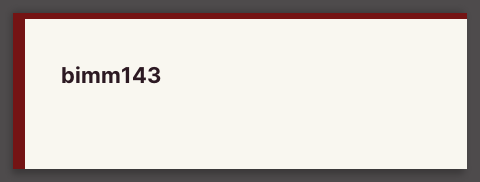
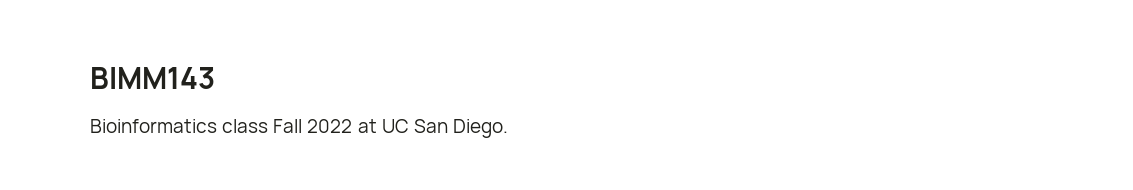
[61,66,161,84] bimm143 -> [90,67,215,89] [90,119,508,138] BIMM143 // Bioinformatics class Fall 2022 at UC San Diego.

